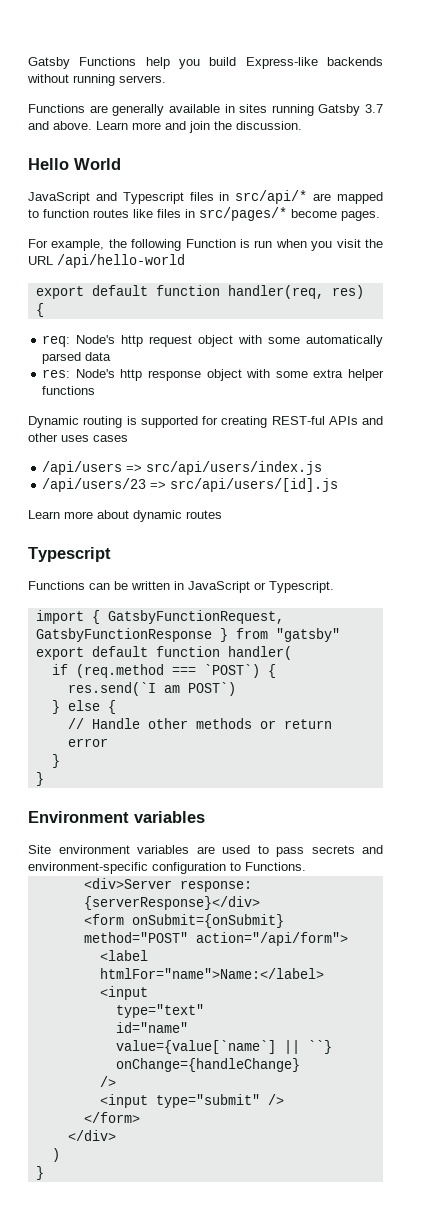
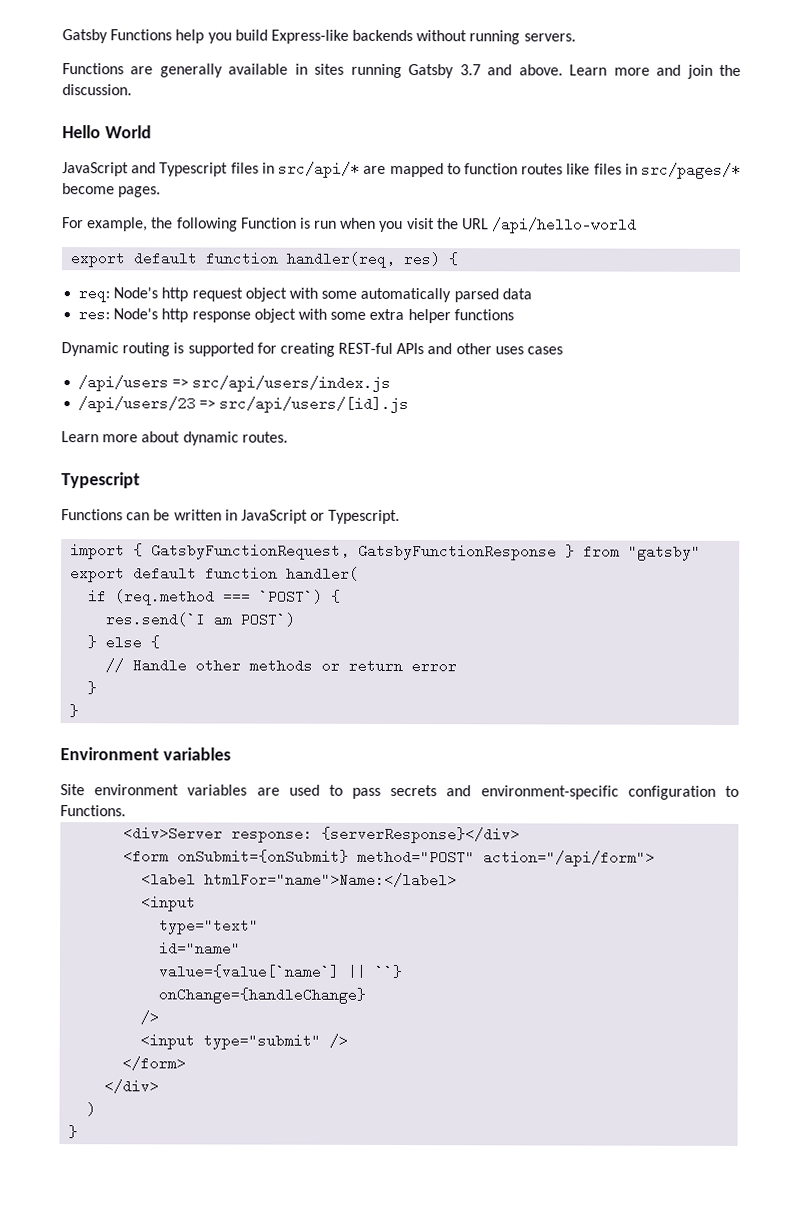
[186,510,222,519] routes -> [241,431,288,443] routes.

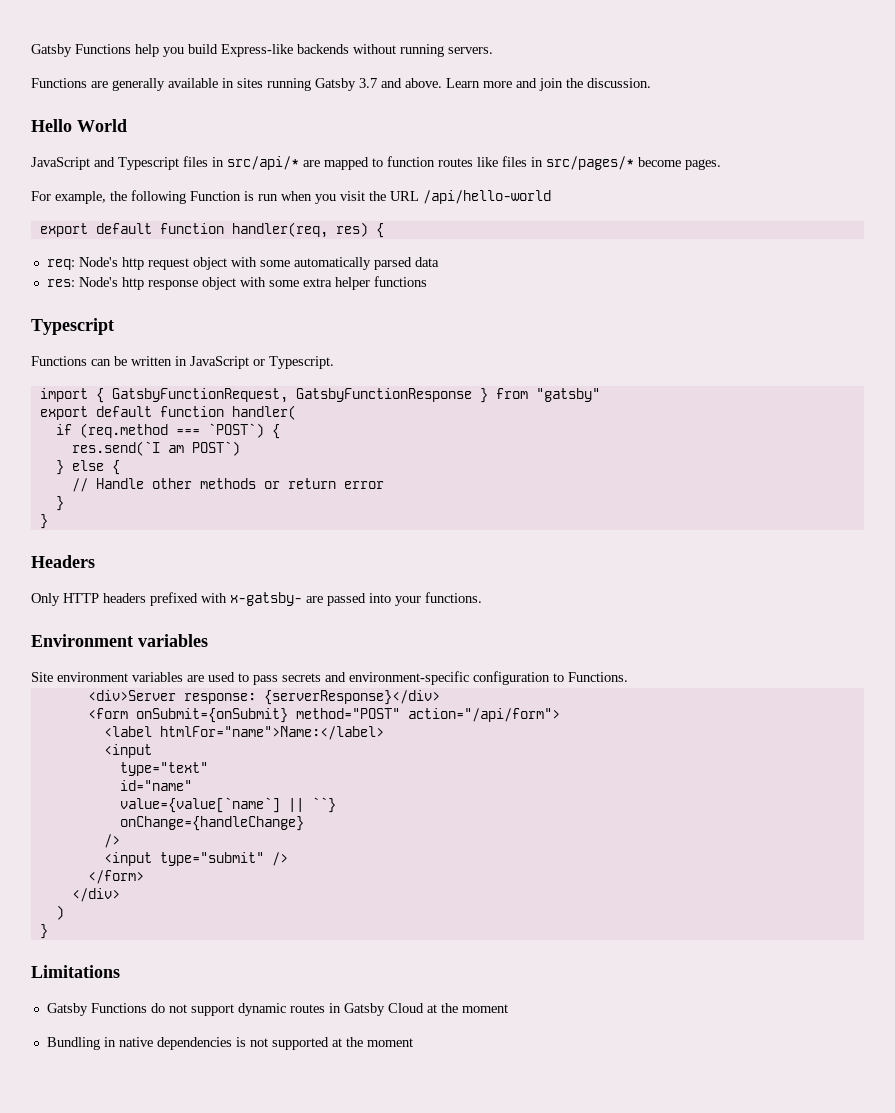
[61,342,564,357] [78,375,392,392] [78,396,410,414] [61,431,288,446] // Dynamic routing is supported for creating REST-ful APIs and other uses cases // /api/users => src/api/users/index.js // /api/users/23 => src/api/users/[id].js // Learn more about dynamic routes. -> (427, 281) none
(80, 711) none -> [31,555,95,568] [31,592,482,606] // Headers // Only HTTP headers prefixed with x-gatsby- are passed into your functions.
(79, 1132) none -> [31,965,120,978] [46,1003,508,1016] [46,1037,413,1050] // Limitations // Gatsby Functions do not support dynamic routes in Gatsby Cloud at the moment // Bundling in native dependencies is not supported at the moment

